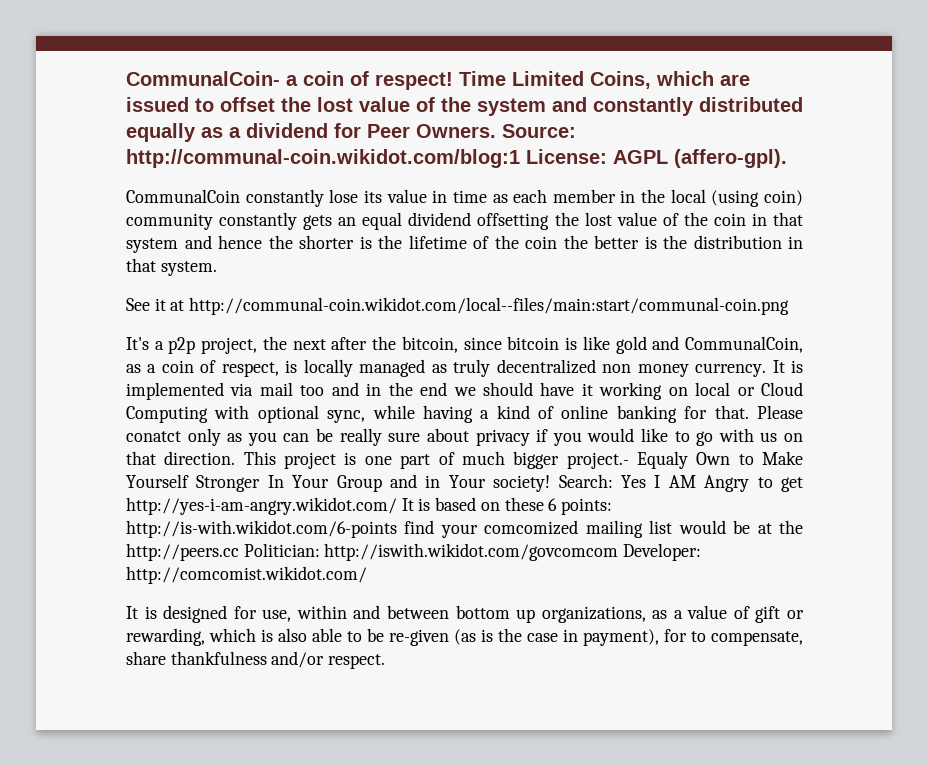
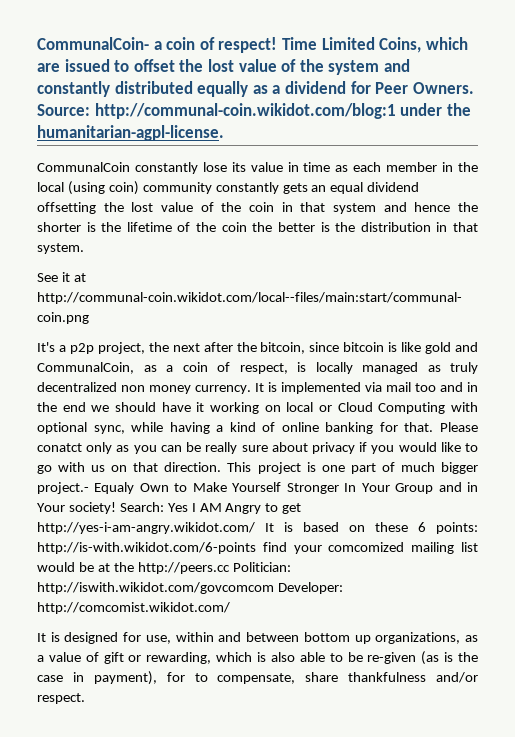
[526,149,787,168] License: AGPL (affero-gpl). -> [400,103,471,116] [37,125,224,141] under the humanitarian-agpl-license.

